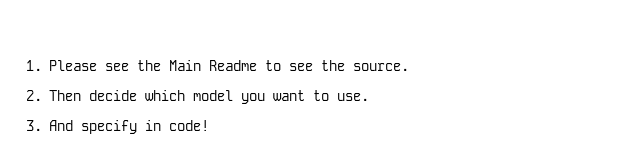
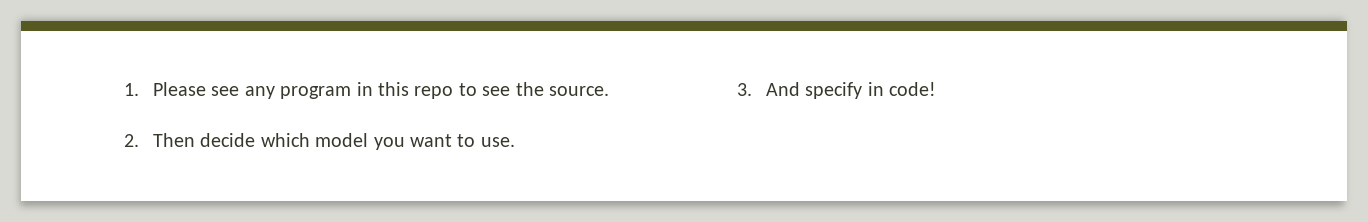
[136,60,257,71] the Main Readme -> [244,82,454,99] any program in this repo

